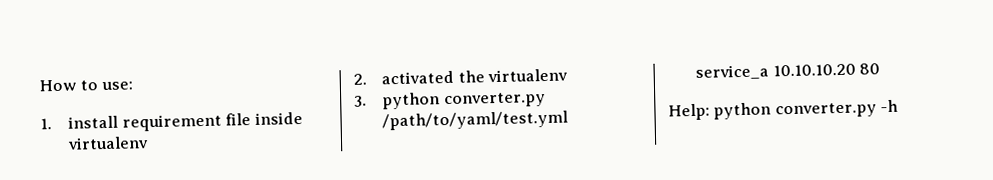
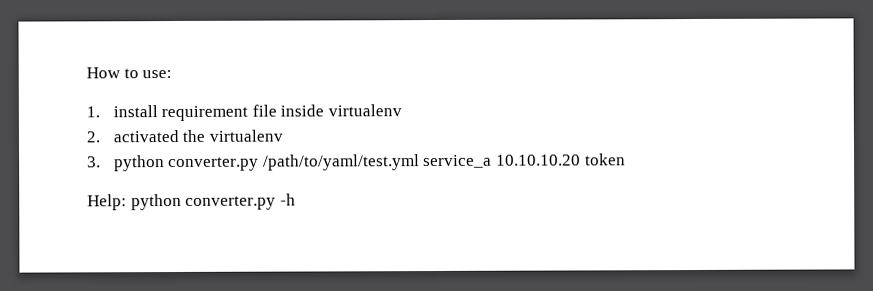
[859,63,881,75] 80 -> [584,153,626,166] token

